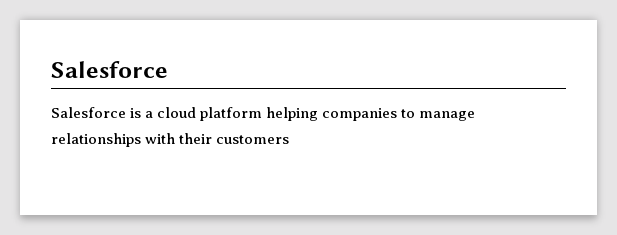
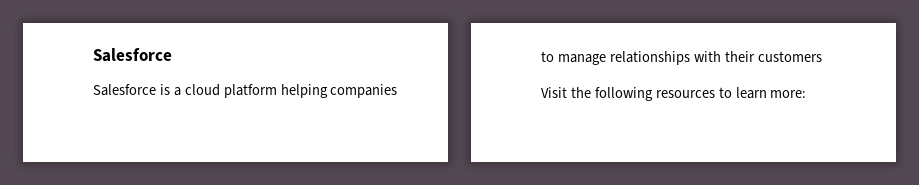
(290, 139) none -> [541,87,807,101] // Visit the following resources to learn more:

